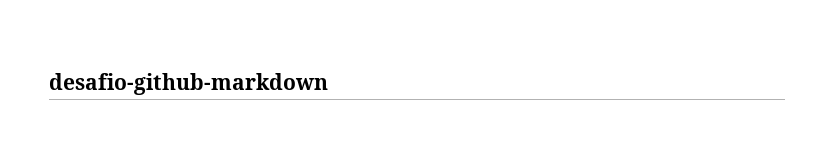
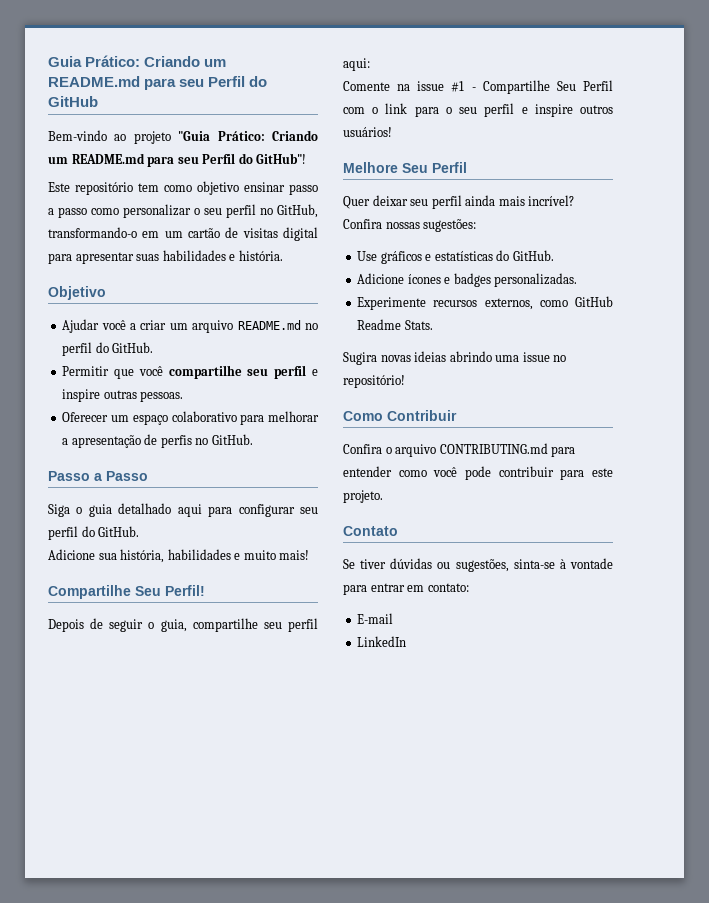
[49,73,328,95] desafio-github-markdown -> [48,55,227,67] [48,76,268,90] [48,96,98,107] [48,130,318,144] [48,153,307,167] [48,181,318,195] [48,204,318,218] [48,227,318,241] [48,250,283,264] [48,286,106,300] [62,319,318,333] [62,342,154,356] [62,365,318,379] [62,389,184,402] [62,411,319,425] [62,434,253,448] [48,471,148,481] [48,503,318,517] [48,526,140,540] [48,549,310,563] [48,585,205,599] [48,618,318,632] [343,58,370,71] [343,80,613,94] [343,103,613,117] [343,127,392,137] [343,162,467,173] [343,195,575,209] [343,219,477,232] [357,250,554,264] [357,273,578,287] [357,296,613,310] [357,319,433,330] [343,351,567,365] [343,375,405,388] [343,410,457,421] [343,443,576,457] [343,466,613,480] [343,490,383,503] [343,526,398,536] [343,558,613,572] [343,583,469,595] [357,613,394,624] [357,636,407,647] Guia Prático: Criando um README.md para seu Perfil do GitHub // Bem-vindo ao projeto "Guia Prático: Criando um README.md para seu Perfil do GitHub"! // Este repositório tem como objetivo ensinar passo a passo como personalizar o seu perfil no GitHub, transformando-o em um cartão de visitas digital para apresentar suas habilidades e história. // Objetivo // Ajudar você a criar um arquivo README.md no perfil do GitHub. // Permitir que você compartilhe seu perfil e inspire outras pessoas. // Oferecer um espaço colaborativo para melhorar a apresentação de perfis no GitHub. // Passo a Passo // Siga o guia detalhado aqui para configurar seu perfil do GitHub. // Adicione sua história, habilidades e muito mais! // Compartilhe Seu Perfil! // Depois de seguir o guia, compartilhe seu perfil aqui: // Comente na issue #1 - Compartilhe Seu Perfil com o link para o seu perfil e inspire outros usuários! // Melhore Seu Perfil // Quer deixar seu perfil ainda mais incrível? Confira nossas sugestões: // Use gráficos e estatísticas do GitHub. // Adicione ícones e badges personalizadas. // Experimente recursos externos, como GitHub Readme Stats. // Sugira novas ideias abrindo uma issue no repositório! // Como Contribuir // Confira o arquivo CONTRIBUTING.md para entender como você pode contribuir para este projeto. // Contato // Se tiver dúvidas ou sugestões, sinta-se à vontade para entrar em contato: // E-mail // LinkedIn

